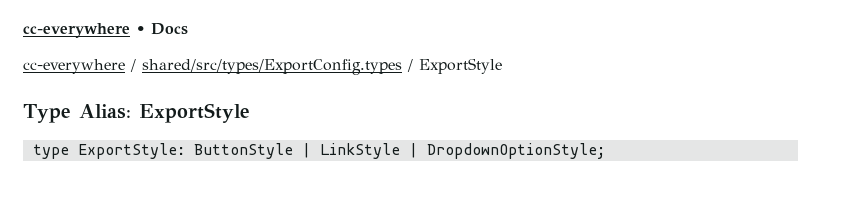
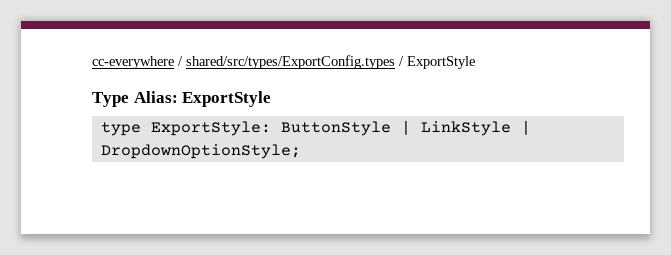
[23,23,188,38] [23,59,125,74] cc-everywhere • Docs // cc-everywhere -> [92,56,174,69] cc-everywhere

